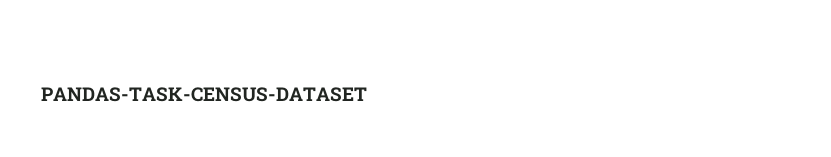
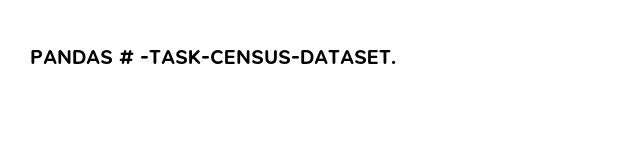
[41,87,367,102] PANDAS-TASK-CENSUS-DATASET -> [30,49,396,65] PANDAS # -TASK-CENSUS-DATASET.

